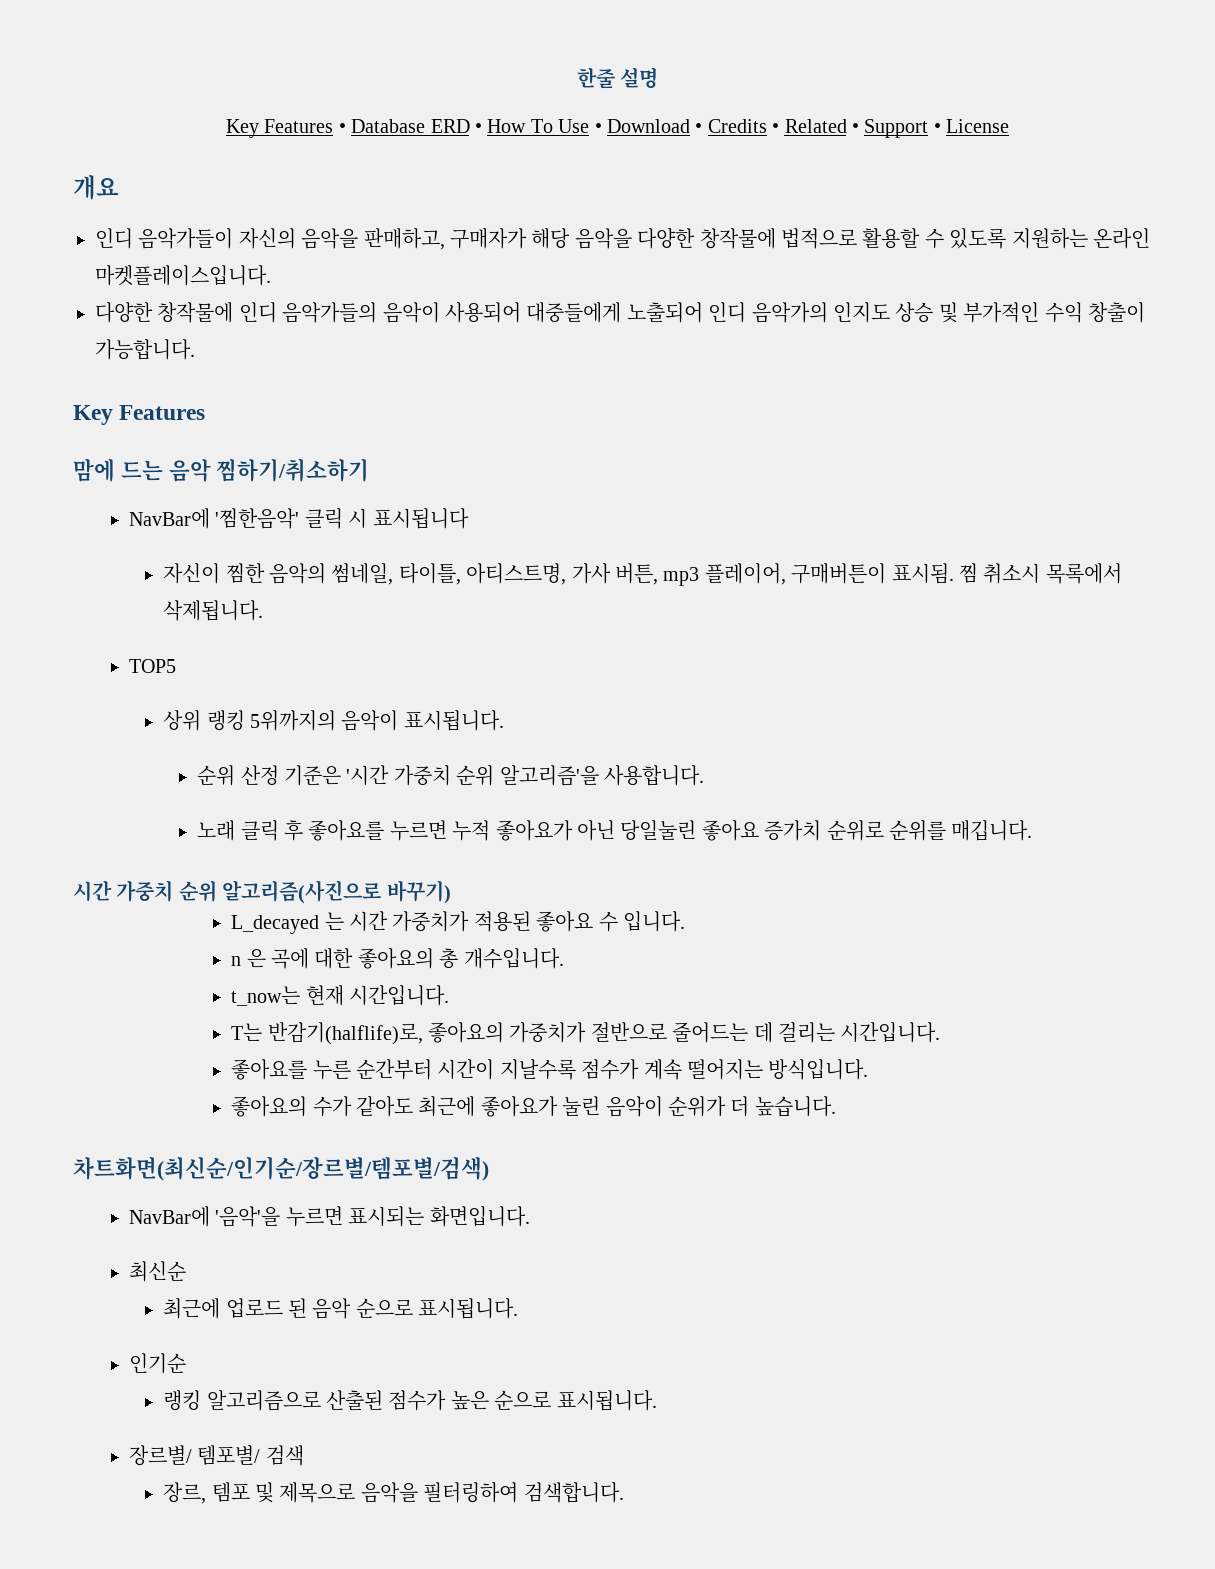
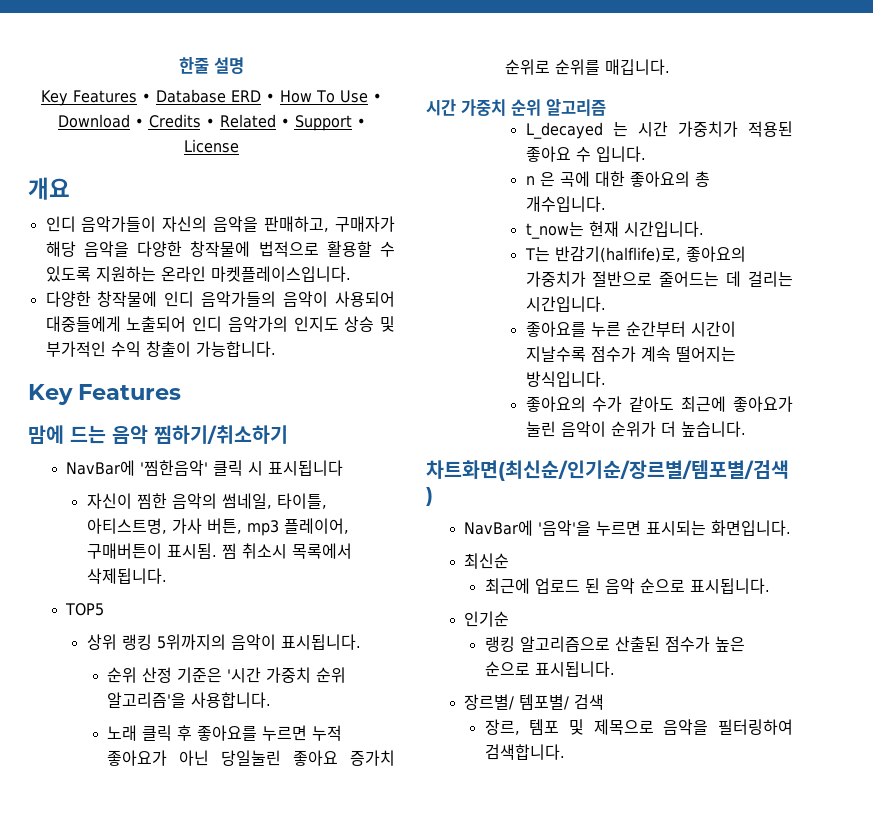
[222,880,451,904] 알고리즘(사진으로 바꾸기) -> [546,98,606,116] 알고리즘

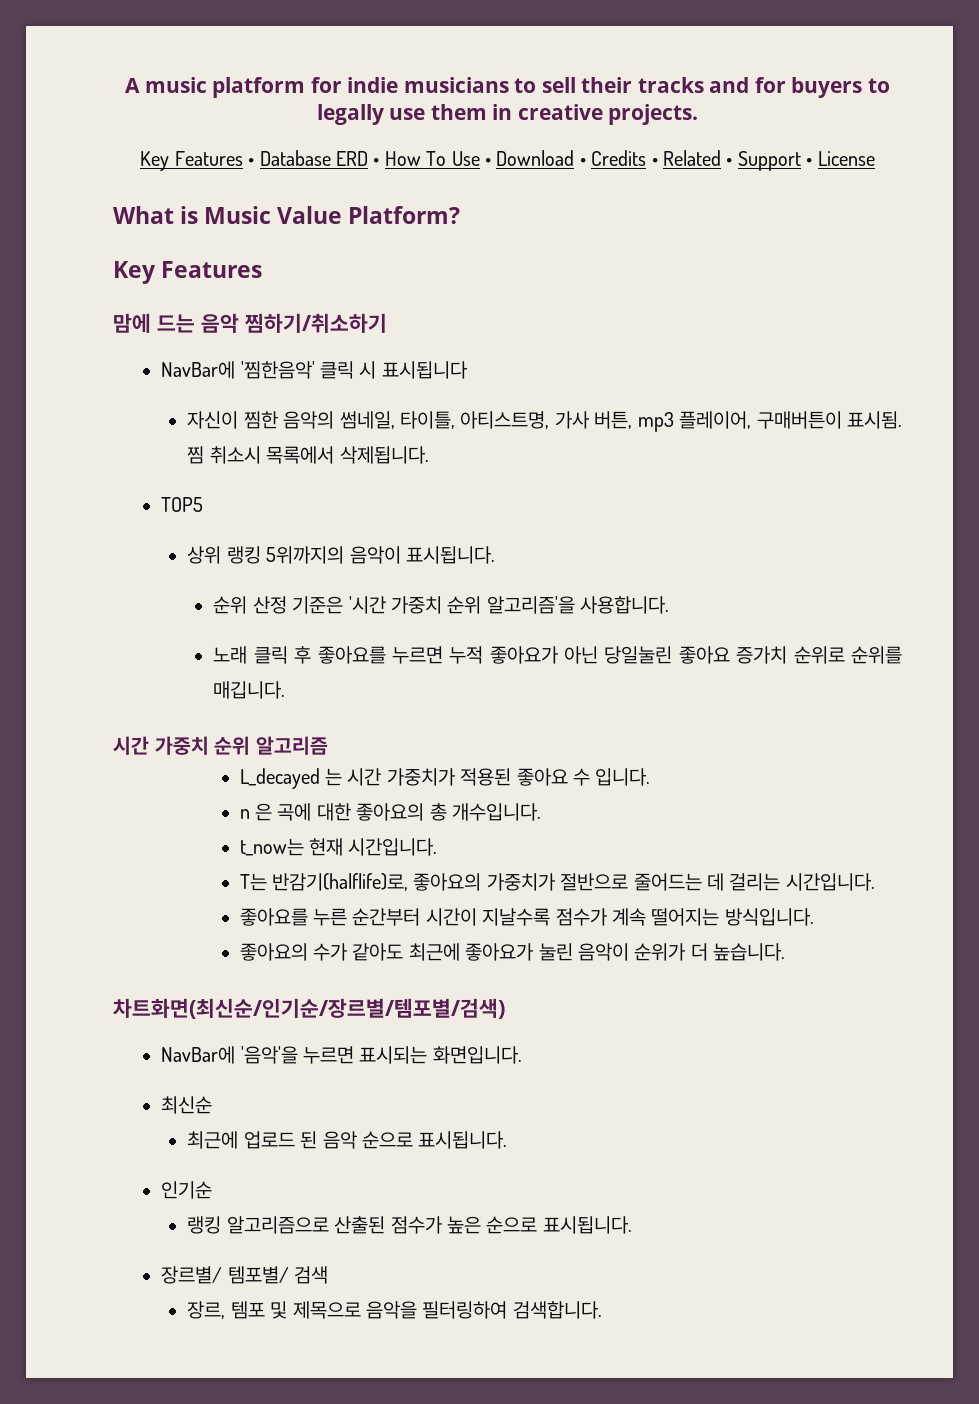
[179,57,244,74] 한줄 설명 -> [125,77,890,98] [316,104,699,125] A music platform for indie musicians to sell their tracks and for buyers to legally use them in creative projects.
[28,177,70,200] [45,216,395,232] [45,241,395,257] [45,266,351,282] [45,291,395,307] [45,316,395,332] [45,341,276,357] 개요 // 인디 음악가들이 자신의 음악을 판매하고, 구매자가 해당 음악을 다양한 창작물에 법적으로 활용할 수 있도록 지원하는 온라인 마켓플레이스입니다. // 다양한 창작물에 인디 음악가들의 음악이 사용되어 대중들에게 노출되어 인디 음악가의 인지도 상승 및 부가적인 수익 창출이 가능합니다. -> [113,206,461,224] What is Music Value Platform?

